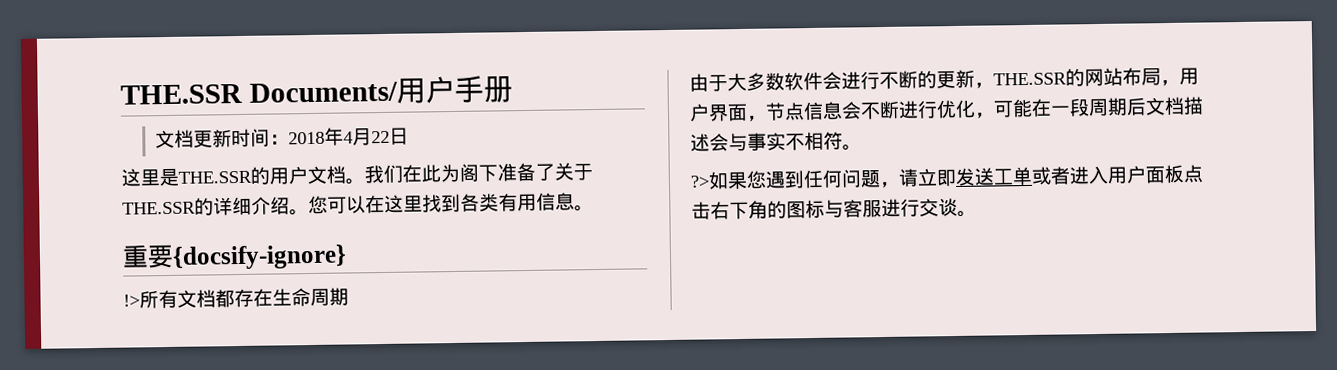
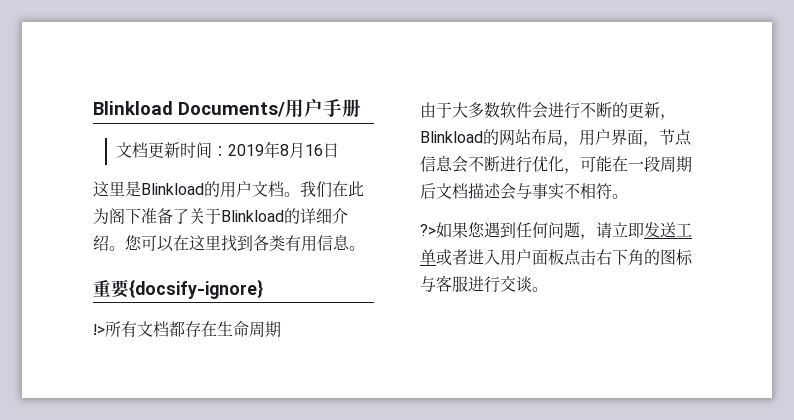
[120,83,243,105] THE.SSR -> [93,101,173,115] Blinkload
[287,127,390,146] 2018年4月22 -> [228,141,324,158] 2019年8月16
[178,170,252,184] THE.SSR -> [141,183,204,195] Blinkload
[122,201,196,215] THE.SSR -> [221,210,284,222] Blinkload
[993,72,1067,86] THE.SSR -> [420,131,483,143] Blinkload

